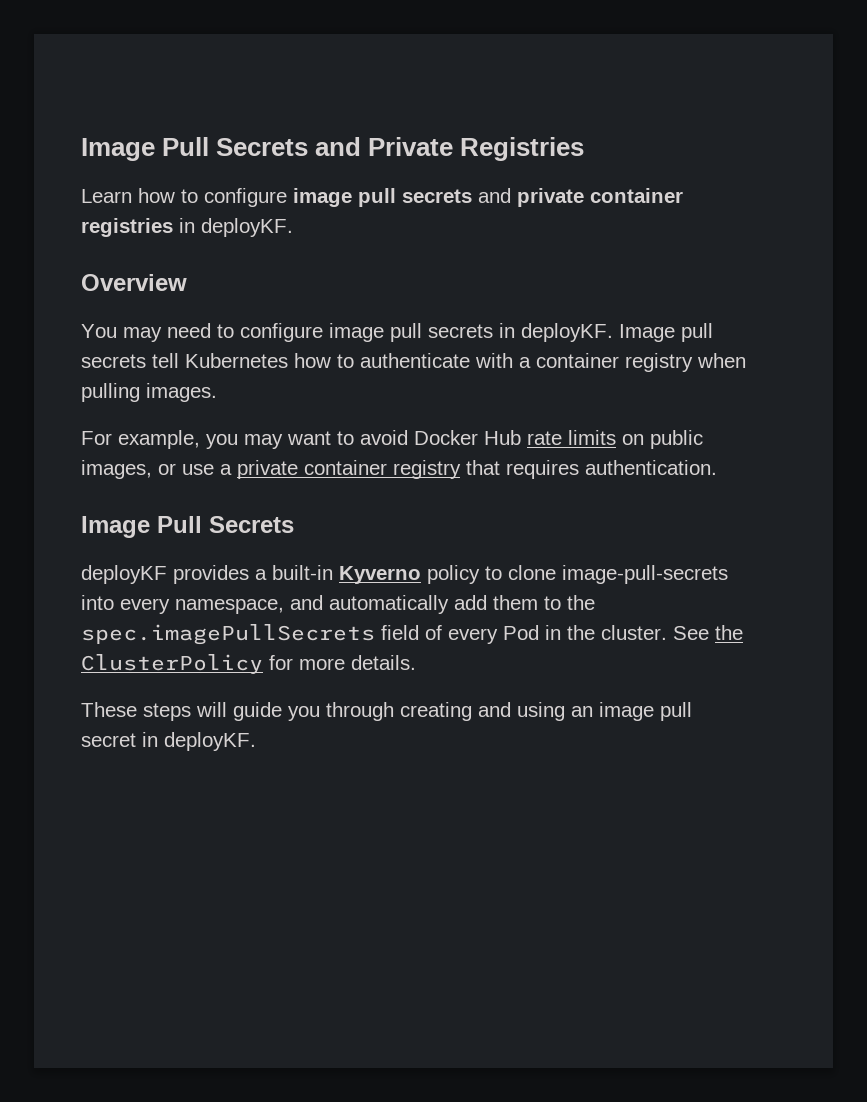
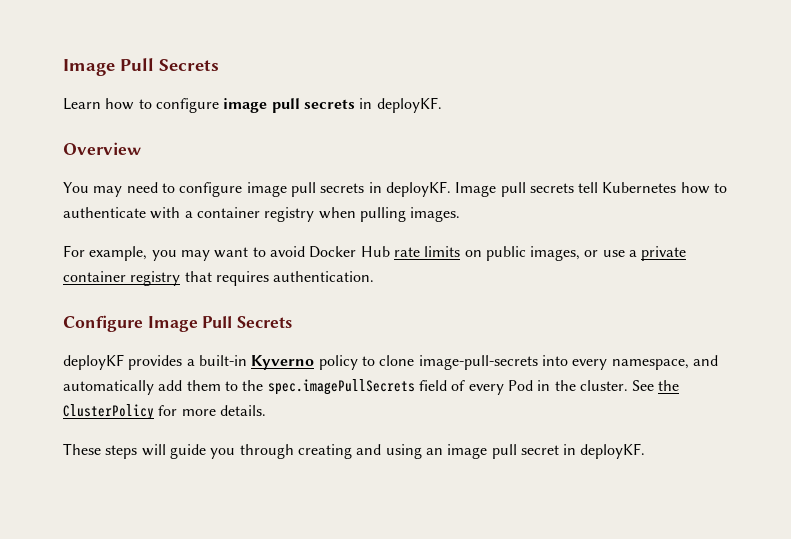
[81,137,585,161] Image Pull Secrets and Private Registries -> [63,58,219,76] Image Pull Secrets
[478,188,683,207] [81,218,173,237] and private container registries -> (355, 104) none
(717, 467) none -> [63,315,143,332] Configure

